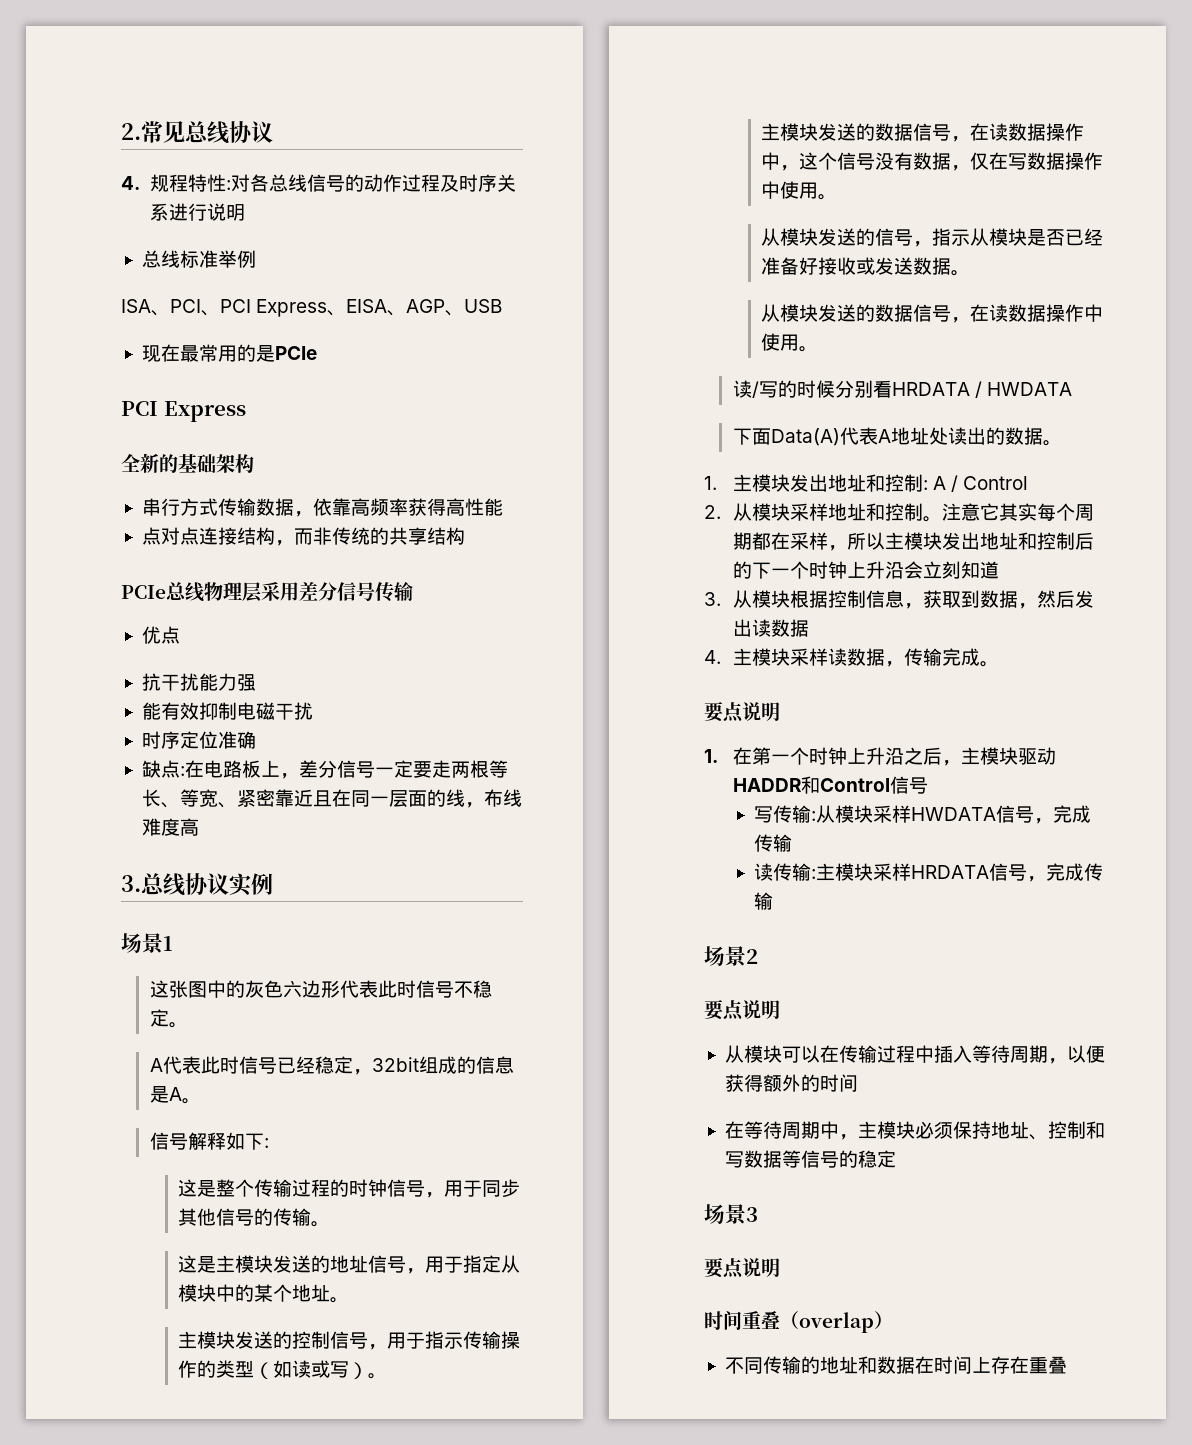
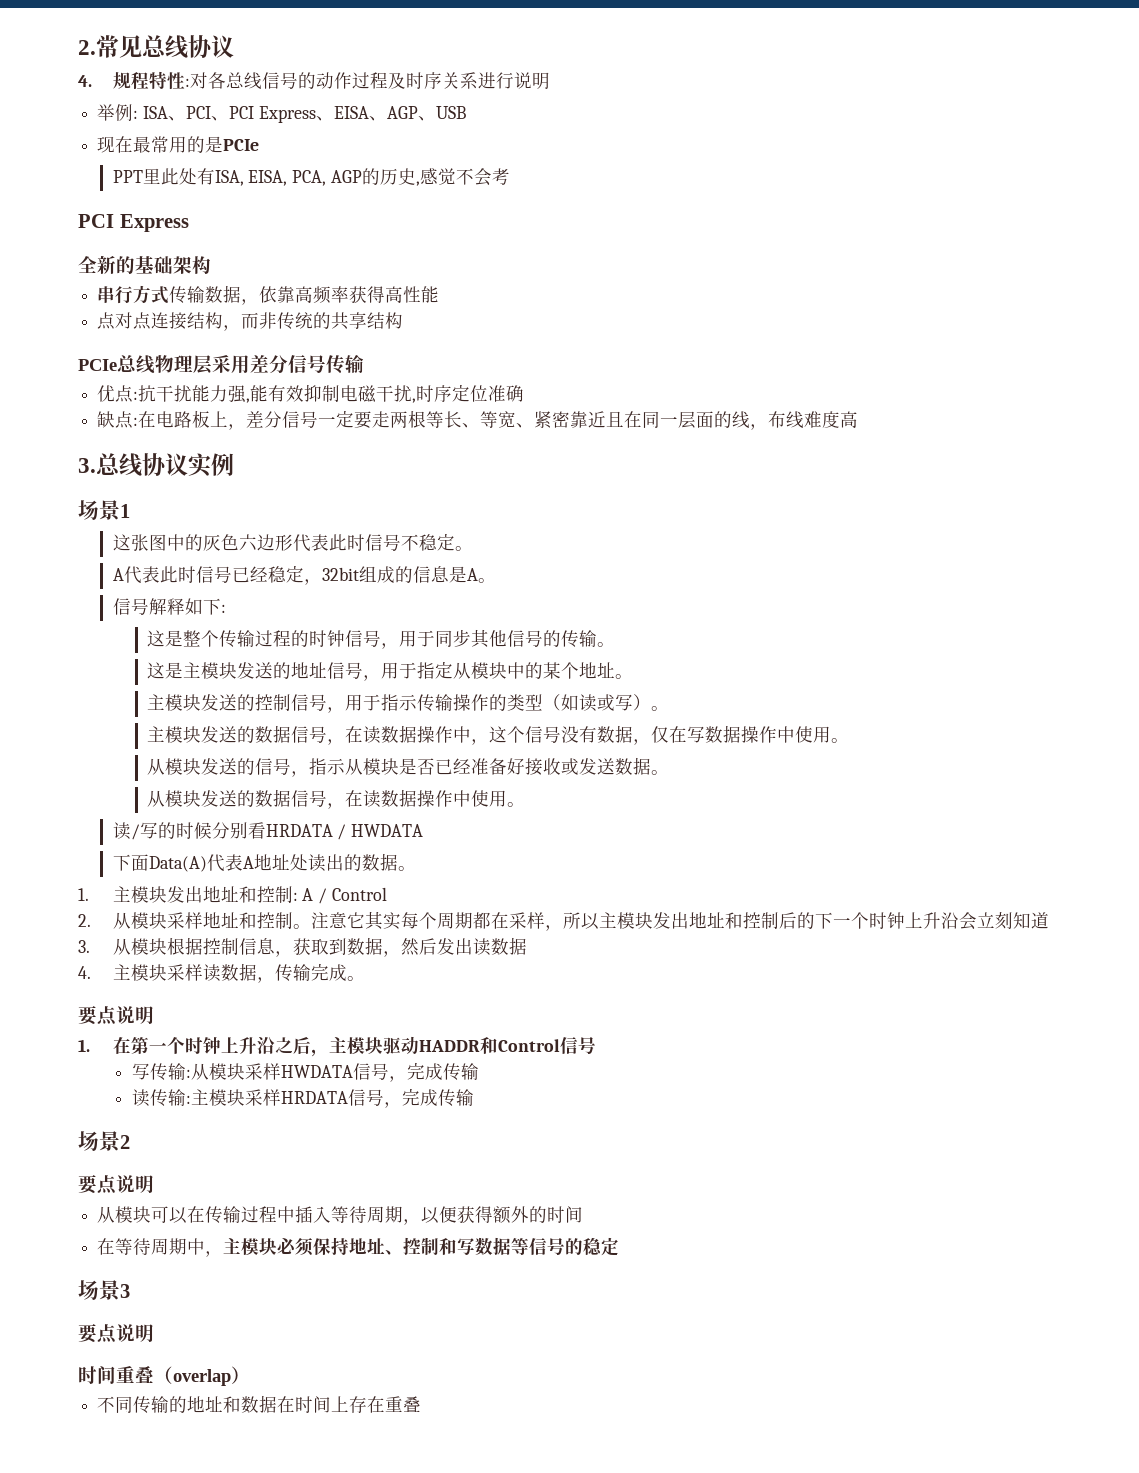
[141,250,218,268] 总线标准 -> (550, 81) none
(256, 259) // -> [133,110,139,119] :
(317, 353) none -> [112,168,510,186] // PPT里此处有ISA, EISA, PCA, AGP的历史,感觉不会考
(180, 635) // -> [133,391,139,400] :
(256, 682) // -> [246,398,251,403] ,
(313, 711) // -> [412,398,417,403] ,

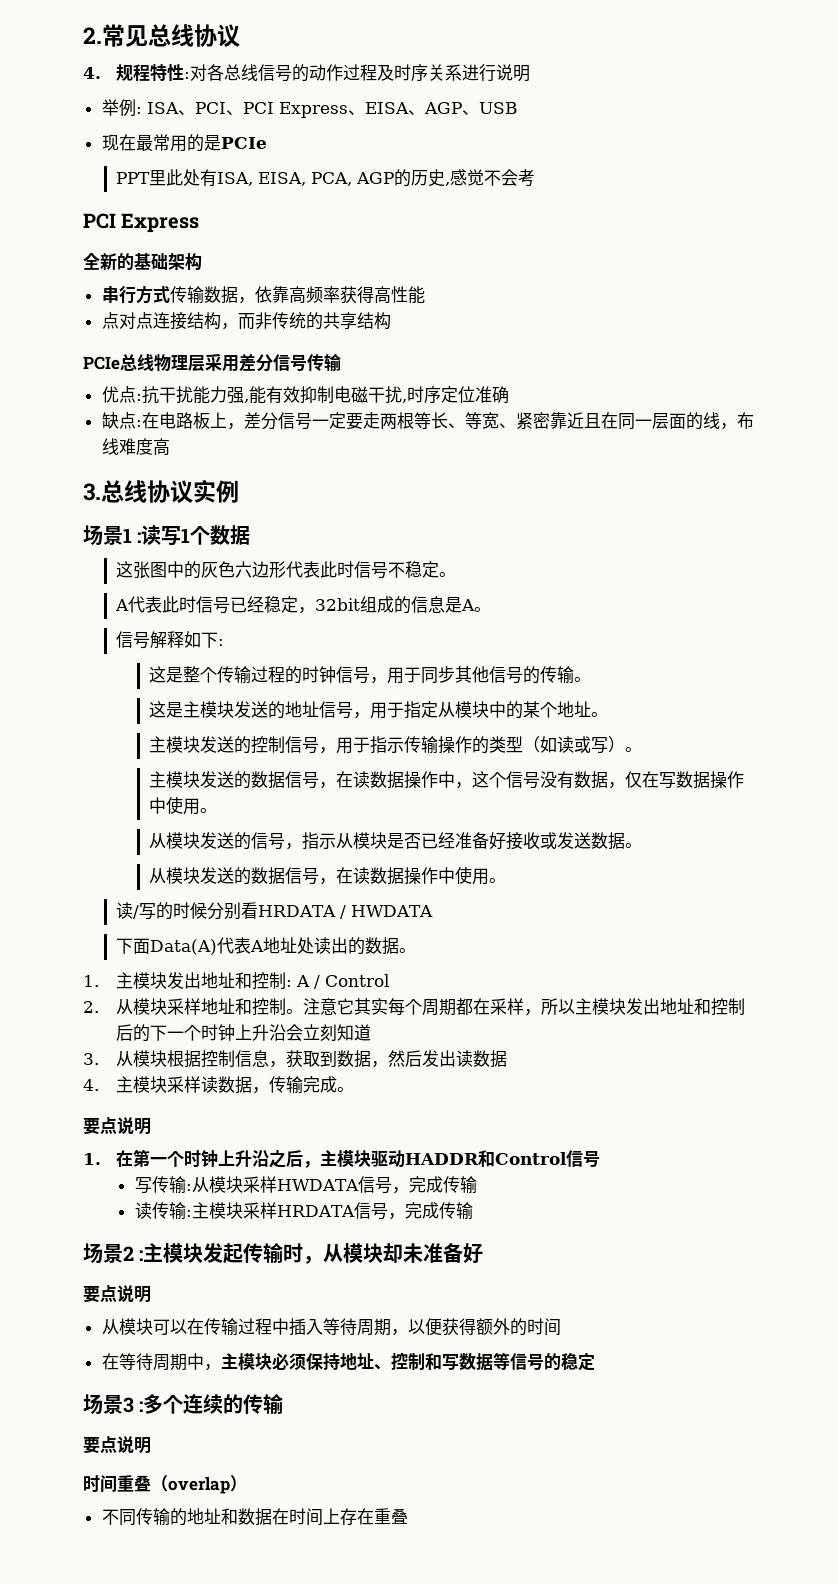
(130, 511) none -> [137,525,251,546] :读写1个数据
(130, 1142) none -> [139,1243,484,1264] :主模块发起传输时，从模块却未准备好
(130, 1291) none -> [139,1394,284,1414] :多个连续的传输

